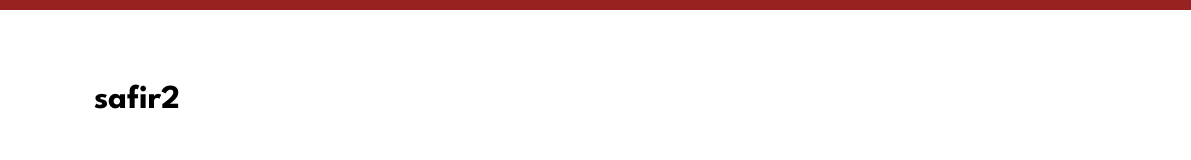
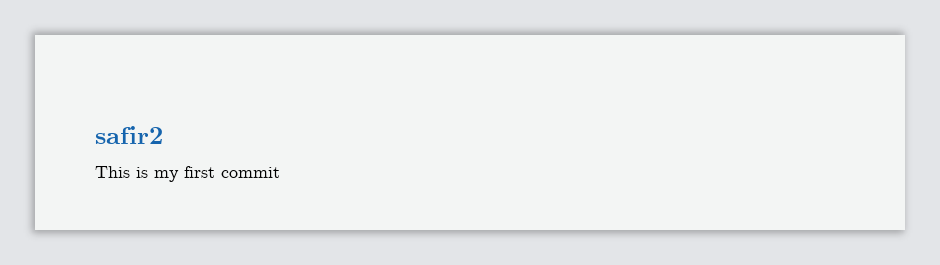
(180, 96) none -> [95,166,280,182] // This is my first commit

